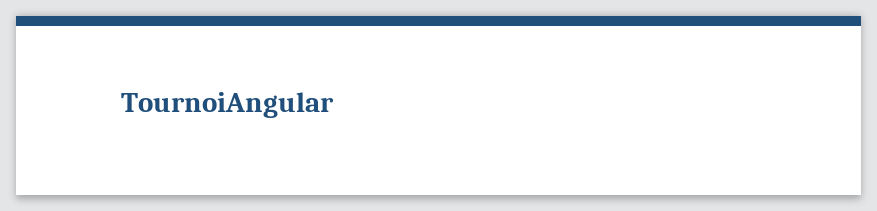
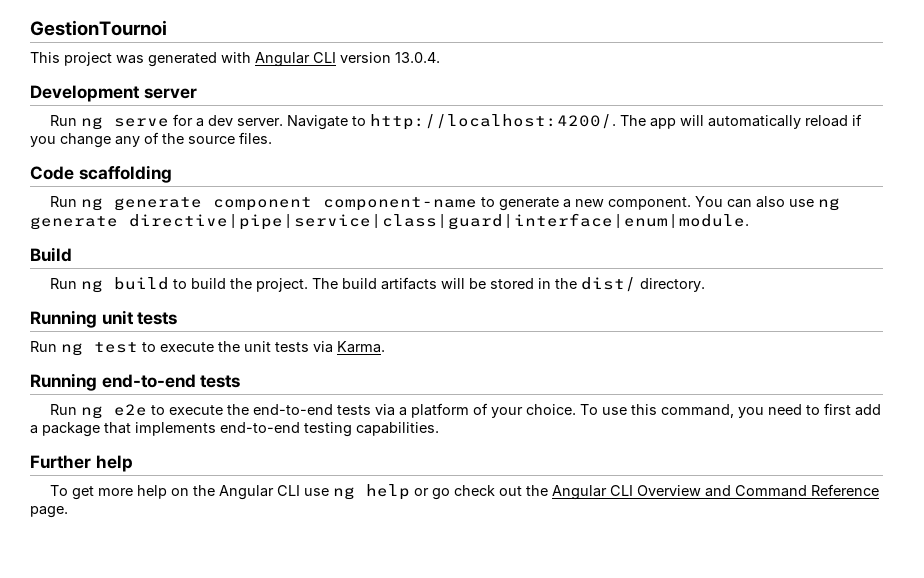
[121,92,334,118] TournoiAngular -> [30,20,167,36] [30,52,440,67] [30,85,197,102] [50,114,863,130] [30,132,272,148] [30,165,172,183] [50,196,841,211] [30,213,749,230] [30,247,72,262] [50,277,706,293] [30,310,178,328] [30,341,385,356] [30,373,241,391] [50,403,882,419] [30,422,439,437] [30,455,133,472] [50,484,880,500] [30,506,68,518] GestionTournoi // This project was generated with Angular CLI version 13.0.4. // Development server // Run ng serve for a dev server. Navigate to http://localhost:4200/. The app will automatically reload if you change any of the source files. // Code scaffolding // Run ng generate component component-name to generate a new component. You can also use ng generate directive|pipe|service|class|guard|interface|enum|module. // Build // Run ng build to build the project. The build artifacts will be stored in the dist/ directory. // Running unit tests // Run ng test to execute the unit tests via Karma. // Running end-to-end tests // Run ng e2e to execute the end-to-end tests via a platform of your choice. To use this command, you need to first add a package that implements end-to-end testing capabilities. // Further help // To get more help on the Angular CLI use ng help or go check out the Angular CLI Overview and Command Reference page.

